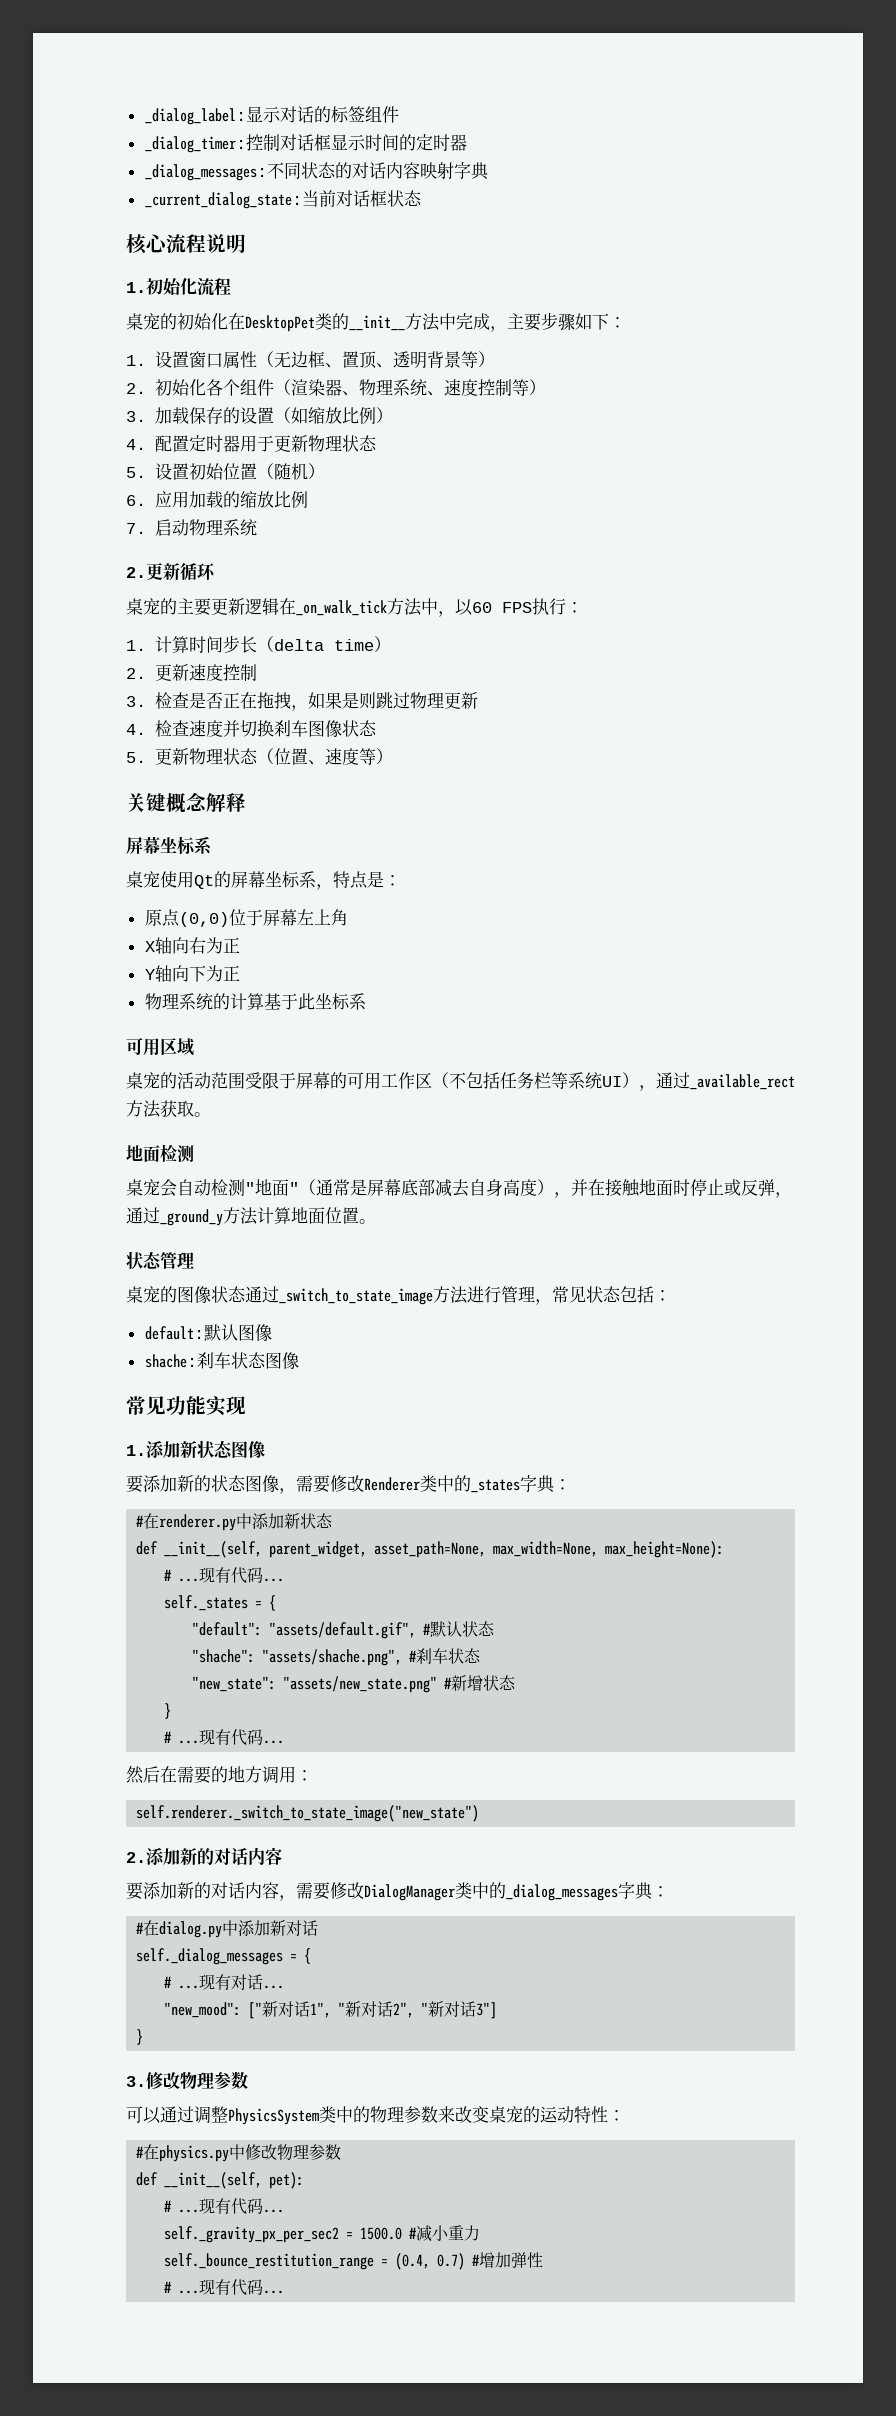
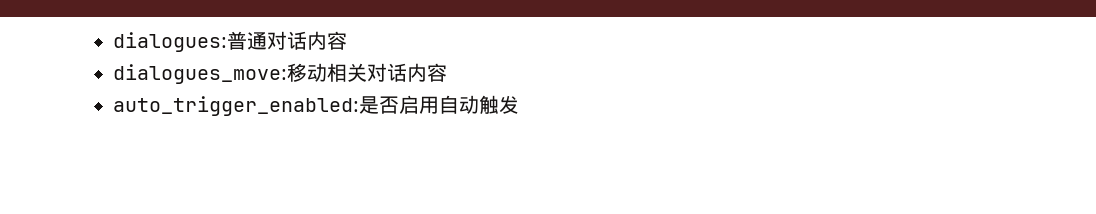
[144,106,399,125] [144,134,467,153] [144,162,489,181] [144,190,422,209] [126,234,246,254] [126,278,231,296] [126,312,626,332] [126,351,496,369] [126,379,547,396] [126,407,394,424] [126,435,378,452] [126,463,326,480] [126,491,309,508] [126,519,258,536] [126,563,216,580] [126,598,583,617] [126,635,392,653] [126,664,258,681] [126,692,479,711] [126,720,378,738] [126,748,394,765] [126,792,246,813] [126,836,212,855] [126,871,401,890] [144,909,348,927] [144,937,240,954] [144,965,240,982] [144,993,366,1010] [126,1037,194,1056] [126,1072,795,1091] [126,1100,211,1118] [126,1144,194,1162] [126,1179,792,1198] [126,1207,376,1226] [126,1251,194,1269] [126,1286,671,1305] [144,1324,272,1342] [144,1352,299,1370] [126,1396,246,1416] [126,1440,265,1458] [126,1475,571,1494] [136,1513,334,1531] [136,1541,725,1558] [164,1567,285,1584] [164,1595,277,1611] [192,1621,496,1639] [192,1648,482,1666] [192,1675,517,1693] [164,1703,172,1719] [164,1729,285,1746] [126,1766,313,1784] [136,1805,480,1822] [126,1847,282,1865] [126,1882,669,1901] [136,1920,319,1938] [136,1948,312,1965] [164,1974,285,1990] [164,2001,498,2019] [136,2029,144,2045] [126,2071,248,2090] [126,2106,625,2125] [136,2144,342,2162] [136,2172,305,2189] [164,2198,285,2215] [164,2225,481,2243] [164,2252,544,2270] [164,2279,285,2296] _dialog_label:显示对话的标签组件 // _dialog_timer:控制对话框显示时间的定时器 // _dialog_messages:不同状态的对话内容映射字典 // _current_dialog_state:当前对话框状态 // 核心流程说明 // 1.初始化流程 // 桌宠的初始化在DesktopPet类的__init__方法中完成，主要步骤如下： // 1.设置窗口属性（无边框、置顶、透明背景等） // 2.初始化各个组件（渲染器、物理系统、速度控制等） // 3.加载保存的设置（如缩放比例） // 4.配置定时器用于更新物理状态 // 5.设置初始位置（随机） // 6.应用加载的缩放比例 // 7.启动物理系统 // 2.更新循环 // 桌宠的主要更新逻辑在_on_walk_tick方法中，以60 FPS执行： // 1.计算时间步长（delta time） // 2.更新速度控制 // 3.检查是否正在拖拽，如果是则跳过物理更新 // 4.检查速度并切换刹车图像状态 // 5.更新物理状态（位置、速度等） // 关键概念解释 // 屏幕坐标系 // 桌宠使用Qt的屏幕坐标系，特点是： // 原点(0,0)位于屏幕左上角 // X轴向右为正 // Y轴向下为正 // 物理系统的计算基于此坐标系 // 可用区域 // 桌宠的活动范围受限于屏幕的可用工作区（不包括任务栏等系统UI），通过_available_rect方法获取。 // 地面检测 // 桌宠会自动检测"地面"（通常是屏幕底部减去自身高度），并在接触地面时停止或反弹，通过_ground_y方法计算地面位置。 // 状态管理 // 桌宠的图像状态通过_switch_to_state_image方法进行管理，常见状态包括： // default:默认图像 // shache:刹车状态图像 // 常见功能实现 // 1.添加新状态图像 // 要添加新的状态图像，需要修改Renderer类中的_states字典： // #在renderer.py中添加新状态 // def __init__(self, parent_widget, asset_path=None, max_width=None, max_height=None): // # ...现有代码... // self._states = { // "default": "assets/default.gif", #默认状态 // "shache": "assets/shache.png", #刹车状态 // "new_state": "assets/new_state.png" #新增状态 // } // # ...现有代码... // 然后在需要的地方调用： // self.renderer._switch_to_state_image("new_state") // 2.添加新的对话内容 // 要添加新的对话内容，需要修改DialogManager类中的_dialog_messages字典： // #在dialog.py中添加新对话 // self._dialog_messages = { // # ...现有对话... // "new_mood": ["新对话1", "新对话2", "新对话3"] // } // 3.修改物理参数 // 可以通过调整PhysicsSystem类中的物理参数来改变桌宠的运动特性： // #在physics.py中修改物理参数 // def __init__(self, pet): // # ...现有代码... // self._gravity_px_per_sec2 = 1500.0 #减小重力 // self._bounce_restitution_range = (0.4, 0.7) #增加弹性 // # ...现有代码... -> [113,31,347,52] [113,63,447,84] [113,95,519,116] dialogues:普通对话内容 // dialogues_move:移动相关对话内容 // auto_trigger_enabled:是否启用自动触发

